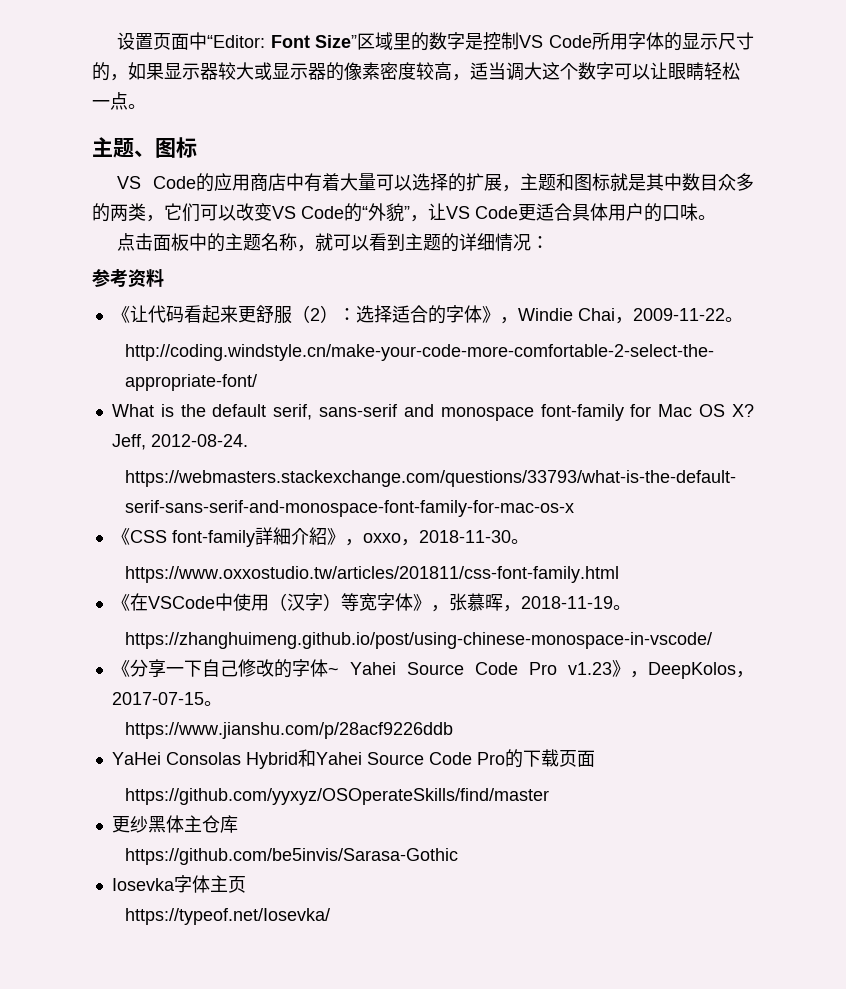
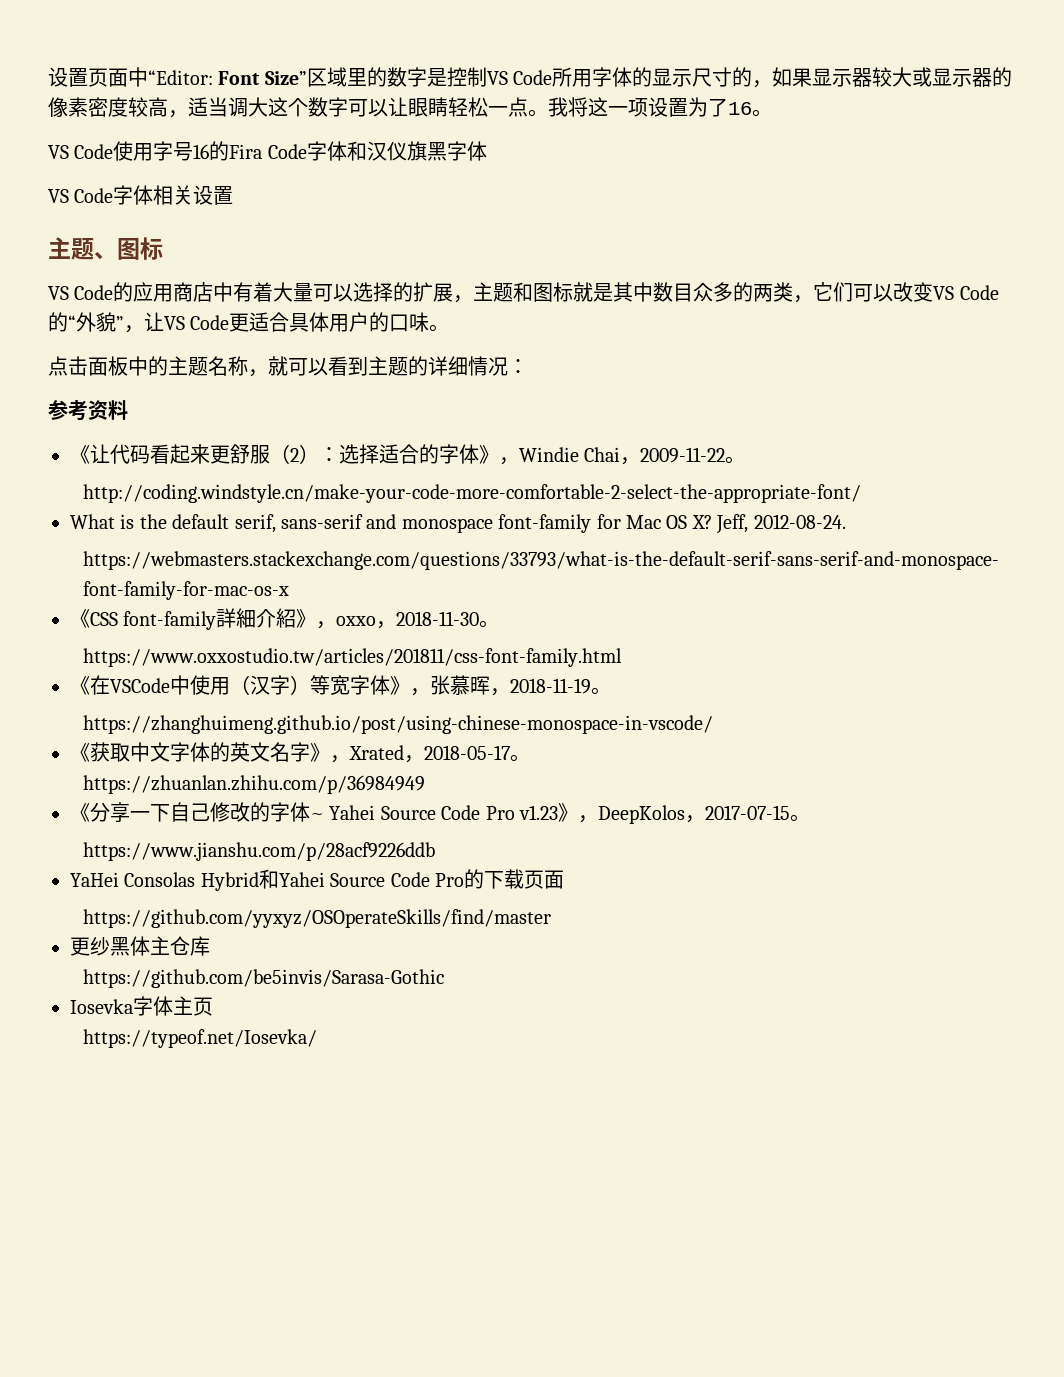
(146, 106) none -> [548,97,772,117] [48,141,487,161] [48,185,234,205] 我将这一项设置为了16。 // VS Code使用字号16的Fira Code字体和汉仪旗黑字体 // VS Code字体相关设置
(713, 640) none -> [70,742,530,763] [82,775,425,794] // 《获取中文字体的英文名字》，Xrated，2018-05-17。 // https://zhuanlan.zhihu.com/p/36984949

